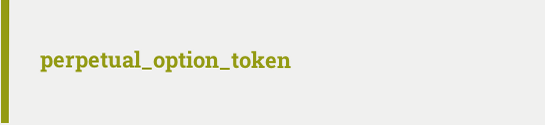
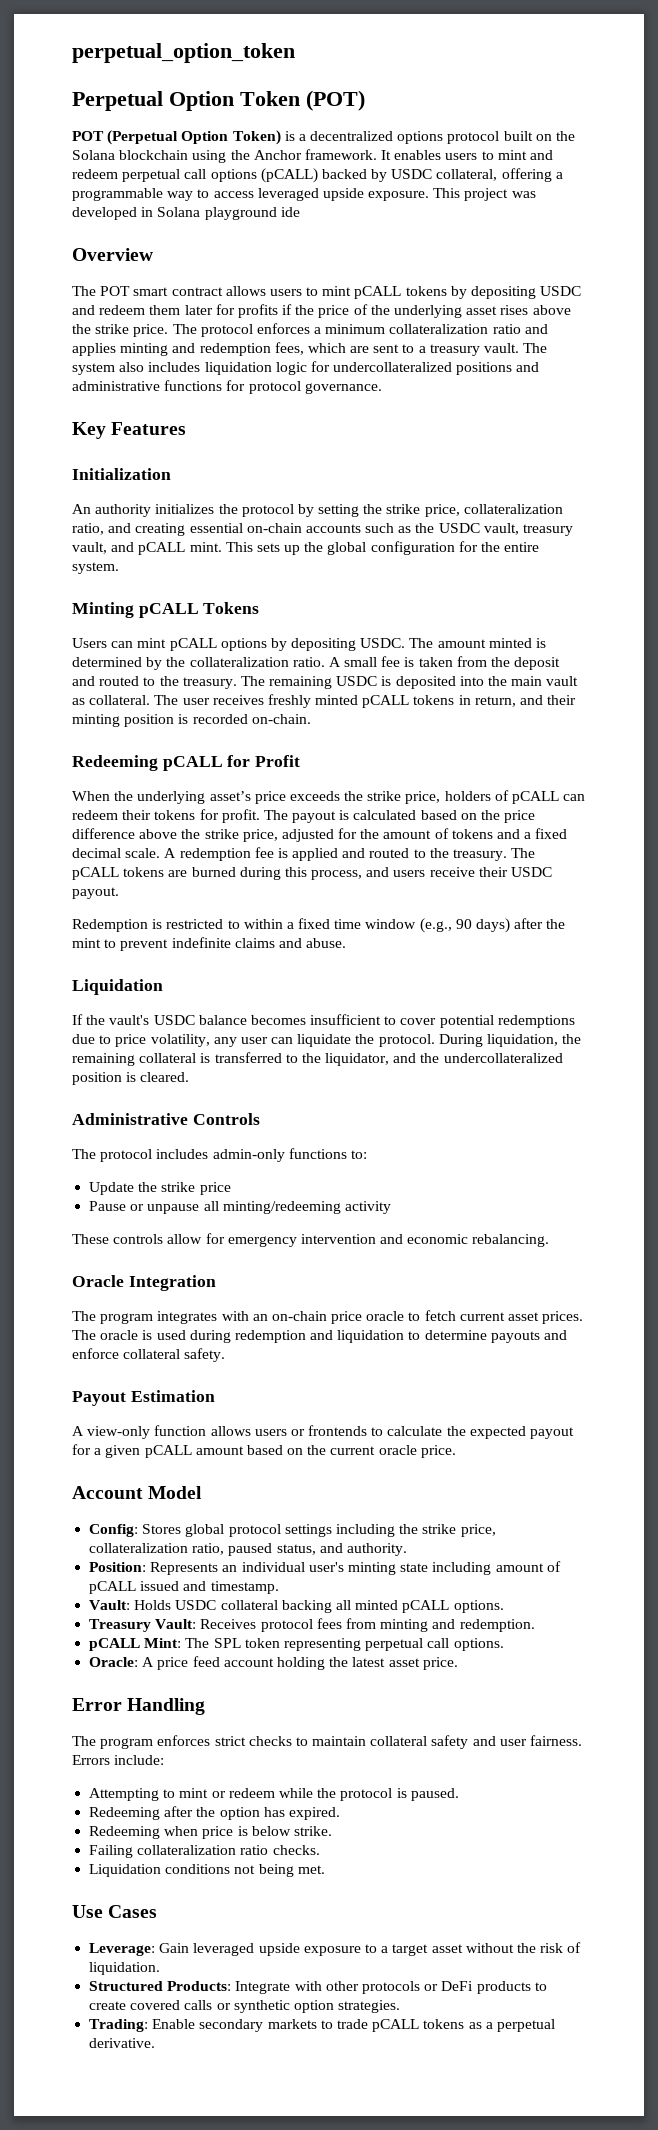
(292, 62) none -> [72,90,365,111] [72,130,576,145] [72,149,554,163] [72,168,563,183] [72,188,536,201] [72,207,300,220] [72,248,153,261] [72,286,582,299] [72,304,571,318] [72,323,548,337] [72,342,548,356] [72,361,540,375] [72,380,382,394] [72,422,187,439] [72,468,171,480] [72,504,563,517] [72,523,574,536] [72,541,540,555] [72,562,119,574] [72,602,260,618] [72,638,547,651] [72,656,561,670] [72,676,579,689] [72,694,577,708] [72,714,311,727] [72,755,301,771] [72,790,586,804] [72,809,536,823] [72,828,568,842] [72,847,536,861] [72,867,553,880] [72,887,119,899] [72,918,566,933] [72,937,347,951] [72,979,163,995] [72,1014,575,1028] [72,1034,582,1047] [72,1052,563,1066] [72,1072,190,1085] [72,1113,260,1125] [72,1148,367,1162] [89,1182,231,1195] [89,1201,391,1214] [72,1233,550,1247] [72,1275,216,1291] [72,1310,584,1324] [72,1330,568,1343] [72,1348,226,1362] [72,1390,215,1406] [72,1425,575,1439] [72,1444,456,1458] [72,1486,203,1499] [89,1524,496,1537] [89,1543,407,1556] [89,1561,561,1575] [89,1581,279,1594] [89,1600,504,1613] [89,1618,535,1632] [89,1638,504,1651] [89,1656,458,1670] [72,1698,206,1715] [72,1735,583,1749] [72,1755,165,1765] [89,1788,459,1801] [89,1806,340,1820] [89,1826,332,1839] [89,1845,320,1858] [89,1864,325,1877] [72,1905,158,1918] [89,1942,582,1956] [89,1962,161,1975] [89,1981,547,1994] [89,2000,401,2013] [89,2019,555,2032] [89,2038,156,2048] // Perpetual Option Token (POT) // POT (Perpetual Option Token) is a decentralized options protocol built on the Solana blockchain using the Anchor framework. It enables users to mint and redeem perpetual call options (pCALL) backed by USDC collateral, offering a programmable way to access leveraged upside exposure. This project was developed in Solana playground ide // Overview // The POT smart contract allows users to mint pCALL tokens by depositing USDC and redeem them later for profits if the price of the underlying asset rises above the strike price. The protocol enforces a minimum collateralization ratio and applies minting and redemption fees, which are sent to a treasury vault. The system also includes liquidation logic for undercollateralized positions and administrative functions for protocol governance. // Key Features // Initialization // An authority initializes the protocol by setting the strike price, collateralization ratio, and creating essential on-chain accounts such as the USDC vault, treasury vault, and pCALL mint. This sets up the global configuration for the entire system. // Minting pCALL Tokens // Users can mint pCALL options by depositing USDC. The amount minted is determined by the collateralization ratio. A small fee is taken from the deposit and routed to the treasury. The remaining USDC is deposited into the main vault as collateral. The user receives freshly minted pCALL tokens in return, and their minting position is recorded on-chain. // Redeeming pCALL for Profit // When the underlying asset’s price exceeds the strike price, holders of pCALL can redeem their tokens for profit. The payout is calculated based on the price difference above the strike price, adjusted for the amount of tokens and a fixed decimal scale. A redemption fee is applied and routed to the treasury. The pCALL tokens are burned during this process, and users receive their USDC payout. // Redemption is restricted to within a fixed time window (e.g., 90 days) after the mint to prevent indefinite claims and abuse. // Liquidation // If the vault's USDC balance becomes insufficient to cover potential redemptions due to price volatility, any user can liquidate the protocol. During liquidation, the remaining collateral is transferred to the liquidator, and the undercollateralized position is cleared. // Administrative Controls // The protocol includes admin-only functions to: // Update the strike price // Pause or unpause all minting/redeeming activity // These controls allow for emergency intervention and economic rebalancing. // Oracle Integration // The program integrates with an on-chain price oracle to fetch current asset prices. The oracle is used during redemption and liquidation to determine payouts and enforce collateral safety. // Payout Estimation // A view-only function allows users or frontends to calculate the expected payout for a given pCALL amount based on the current oracle price. // Account Model // Config: Stores global protocol settings including the strike price, collateralization ratio, paused status, and authority. // Position: Represents an individual user's minting state including amount of pCALL issued and timestamp. // Vault: Holds USDC collateral backing all minted pCALL options. // Treasury Vault: Receives protocol fees from minting and redemption. // pCALL Mint: The SPL token representing perpetual call options. // Oracle: A price feed account holding the latest asset price. // Error Handling // The program enforces strict checks to maintain collateral safety and user fairness. Errors include: // Attempting to mint or redeem while the protocol is paused. // Redeeming after the option has expired. // Redeeming when price is below strike. // Failing collateralization ratio checks. // Liquidation conditions not being met. // Use Cases // Leverage: Gain leveraged upside exposure to a target asset without the risk of liquidation. // Structured Products: Integrate with other protocols or DeFi products to create covered calls or synthetic option strategies. // Trading: Enable secondary markets to trade pCALL tokens as a perpetual derivative.

